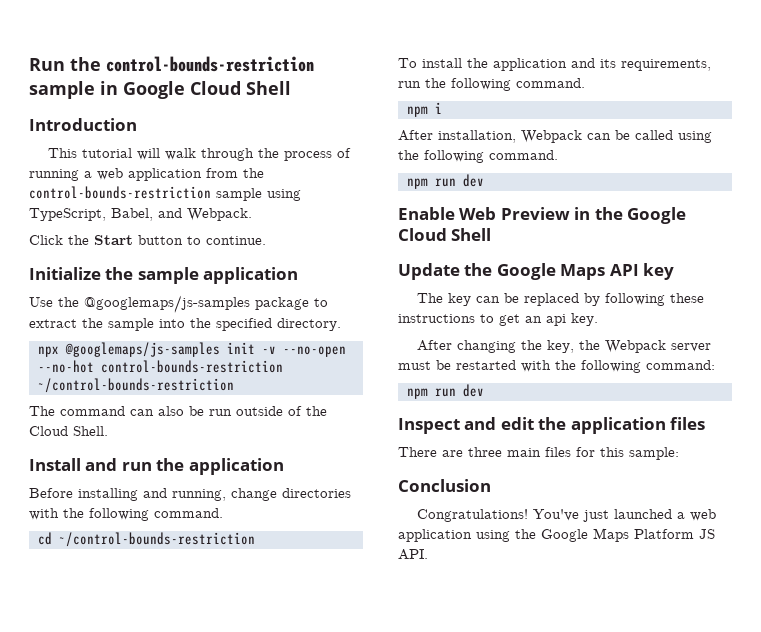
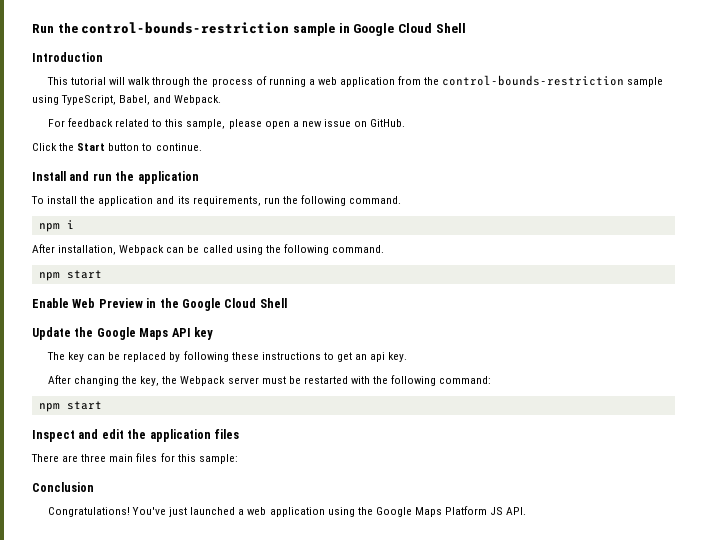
(252, 214) none -> [47,118,406,129] // For feedback related to this sample, please open a new issue on GitHub.
[29,267,299,284] [29,295,328,313] [29,318,341,331] [37,342,346,357] [37,360,283,373] [37,378,234,393] [29,406,327,416] [29,426,108,436] // Initialize the sample application // Use the @googlemaps/js-samples package to extract the sample into the specified directory. // npx @googlemaps/js-samples init -v --no-open --no-hot control-bounds-restriction ~/control-bounds-restriction // The command can also be run outside of the Cloud Shell. -> (202, 147) none
[29,488,351,501] [29,508,223,521] [37,532,255,547] // Before installing and running, change directories with the following command. // cd ~/control-bounds-restriction -> (199, 177) none
[434,174,484,187] run dev -> [66,270,102,279] start
[434,384,484,397] run dev -> [66,401,102,410] start

